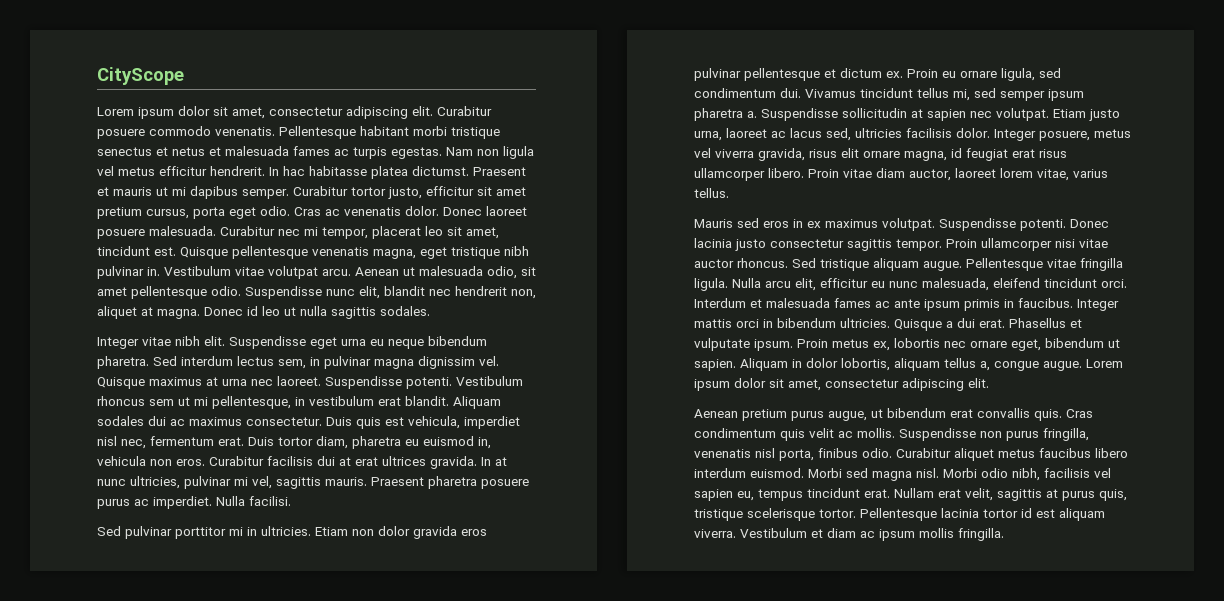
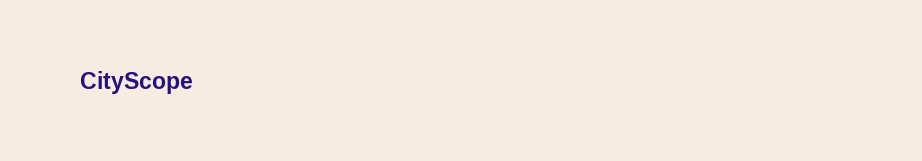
[97,106,492,119] [97,126,500,139] [97,146,534,159] [97,166,526,179] [97,186,526,199] [97,206,527,219] [97,226,499,239] [97,246,529,259] [97,266,536,279] [97,286,536,299] [97,306,430,319] [97,336,487,349] [97,356,499,369] [97,376,523,389] [97,396,501,409] [97,416,520,429] [97,436,491,449] [97,456,507,469] [97,476,529,489] [97,496,291,509] [97,526,487,539] [694,68,1061,81] [694,88,1084,101] [694,108,1120,121] [694,128,1131,141] [694,148,1067,161] [694,168,1108,181] [694,188,729,198] [694,218,1109,231] [694,238,1108,251] [694,258,1123,271] [694,278,1127,291] [694,298,1119,311] [694,318,1082,331] [694,338,1120,351] [694,358,1123,371] [694,378,989,391] [694,408,1093,421] [694,428,1089,441] [694,448,1128,461] [694,468,1111,481] [694,488,1127,501] [694,508,1105,521] [694,528,1004,541] // Lorem ipsum dolor sit amet, consectetur adipiscing elit. Curabitur posuere commodo venenatis. Pellentesque habitant morbi tristique senectus et netus et malesuada fames ac turpis egestas. Nam non ligula vel metus efficitur hendrerit. In hac habitasse platea dictumst. Praesent et mauris ut mi dapibus semper. Curabitur tortor justo, efficitur sit amet pretium cursus, porta eget odio. Cras ac venenatis dolor. Donec laoreet posuere malesuada. Curabitur nec mi tempor, placerat leo sit amet, tincidunt est. Quisque pellentesque venenatis magna, eget tristique nibh pulvinar in. Vestibulum vitae volutpat arcu. Aenean ut malesuada odio, sit amet pellentesque odio. Suspendisse nunc elit, blandit nec hendrerit non, aliquet at magna. Donec id leo ut nulla sagittis sodales. // Integer vitae nibh elit. Suspendisse eget urna eu neque bibendum pharetra. Sed interdum lectus sem, in pulvinar magna dignissim vel. Quisque maximus at urna nec laoreet. Suspendisse potenti. Vestibulum rhoncus sem ut mi pellentesque, in vestibulum erat blandit. Aliquam sodales dui ac maximus consectetur. Duis quis est vehicula, imperdiet nisl nec, fermentum erat. Duis tortor diam, pharetra eu euismod in, vehicula non eros. Curabitur facilisis dui at erat ultrices gravida. In at nunc ultricies, pulvinar mi vel, sagittis mauris. Praesent pharetra posuere purus ac imperdiet. Nulla facilisi. // Sed pulvinar porttitor mi in ultricies. Etiam non dolor gravida eros pulvinar pellentesque et dictum ex. Proin eu ornare ligula, sed condimentum dui. Vivamus tincidunt tellus mi, sed semper ipsum pharetra a. Suspendisse sollicitudin at sapien nec volutpat. Etiam justo urna, laoreet ac lacus sed, ultricies facilisis dolor. Integer posuere, metus vel viverra gravida, risus elit ornare magna, id feugiat erat risus ullamcorper libero. Proin vitae diam auctor, laoreet lorem vitae, varius tellus. // Mauris sed eros in ex maximus volutpat. Suspendisse potenti. Donec lacinia justo consectetur sagittis tempor. Proin ullamcorper nisi vitae auctor rhoncus. Sed tristique aliquam augue. Pellentesque vitae fringilla ligula. Nulla arcu elit, efficitur eu nunc malesuada, eleifend tincidunt orci. Interdum et malesuada fames ac ante ipsum primis in faucibus. Integer mattis orci in bibendum ultricies. Quisque a dui erat. Phasellus et vulputate ipsum. Proin metus ex, lobortis nec ornare eget, bibendum ut sapien. Aliquam in dolor lobortis, aliquam tellus a, congue augue. Lorem ipsum dolor sit amet, consectetur adipiscing elit. // Aenean pretium purus augue, ut bibendum erat convallis quis. Cras condimentum quis velit ac mollis. Suspendisse non purus fringilla, venenatis nisl porta, finibus odio. Curabitur aliquet metus faucibus libero interdum euismod. Morbi sed magna nisl. Morbi odio nibh, facilisis vel sapien eu, tempus tincidunt erat. Nullam erat velit, sagittis at purus quis, tristique scelerisque tortor. Pellentesque lacinia tortor id est aliquam viverra. Vestibulum et diam ac ipsum mollis fringilla. -> (193, 82) none

